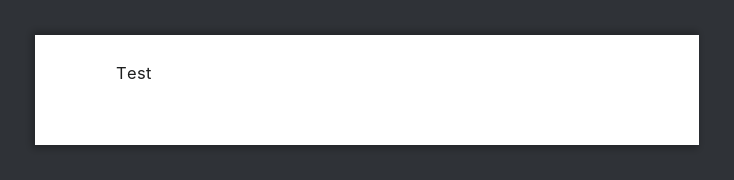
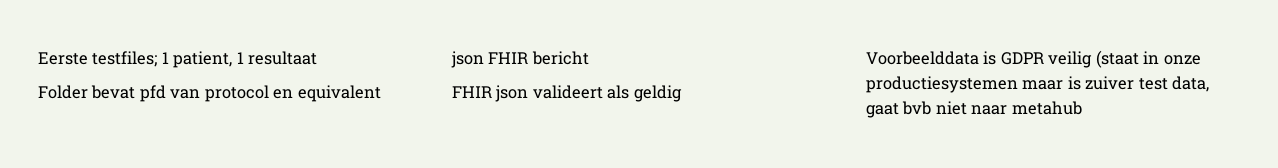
[116,67,152,79] Test -> [38,51,318,68] [38,85,381,102] [451,51,589,68] [452,85,682,102] [866,50,1201,68] [866,76,1210,93] [866,101,1082,118] Eerste testfiles; 1 patient, 1 resultaat // Folder bevat pfd van protocol en equivalent json FHIR bericht // FHIR json valideert als geldig // Voorbeelddata is GDPR veilig (staat in onze productiesystemen maar is zuiver test data, gaat bvb niet naar metahub

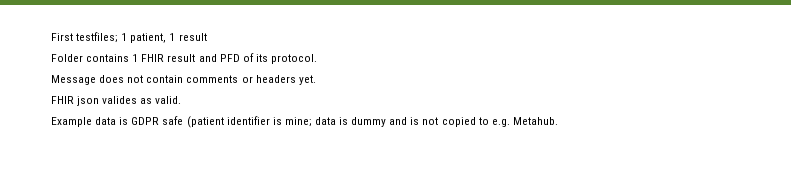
[38,52,88,65] Eerste -> [51,33,73,41] First
[248,51,318,65] resultaat -> [178,33,207,41] result
[91,85,381,102] [451,51,589,68] [452,85,682,102] [866,50,1201,68] [866,76,1210,93] [866,101,1082,118] bevat pfd van protocol en equivalent json FHIR bericht // FHIR json valideert als geldig // Voorbeelddata is GDPR veilig (staat in onze productiesystemen maar is zuiver test data, gaat bvb niet naar metahub -> [86,53,317,64] [51,75,316,85] [51,96,182,106] [51,116,558,128] contains 1 FHIR result and PFD of its protocol. // Message does not contain comments or headers yet. // FHIR json valides as valid. // Example data is GDPR safe (patient identifier is mine; data is dummy and is not copied to e.g. Metahub.

